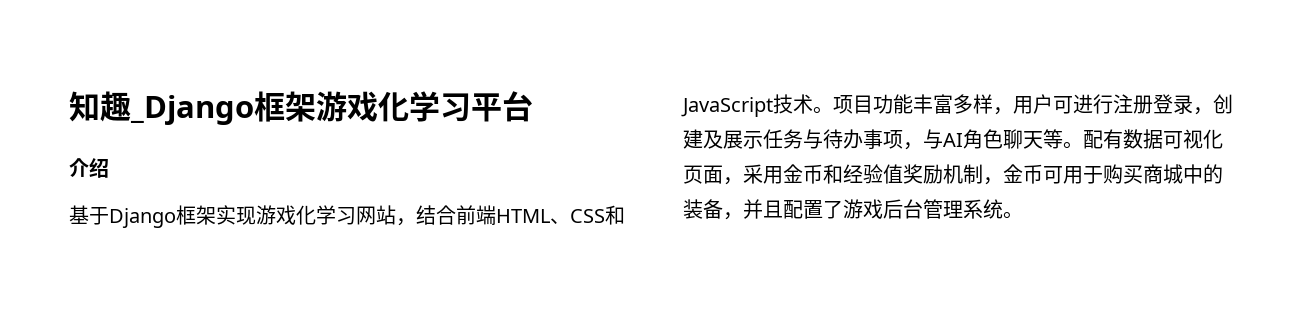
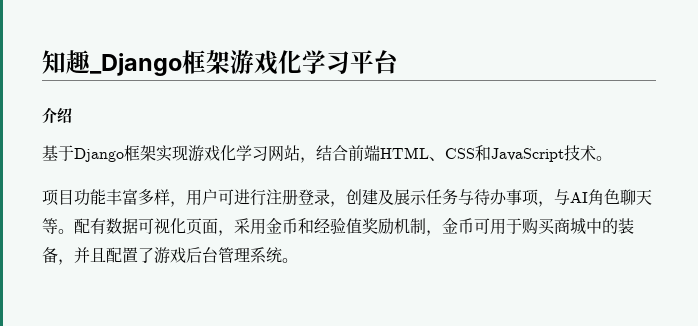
(833, 110) none -> (612, 158) //

